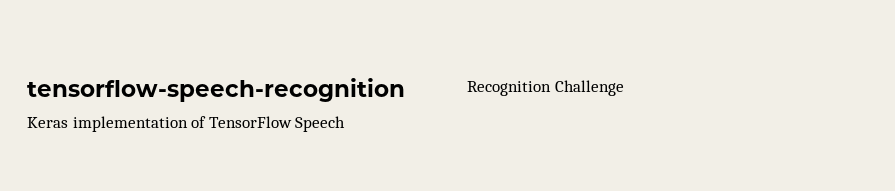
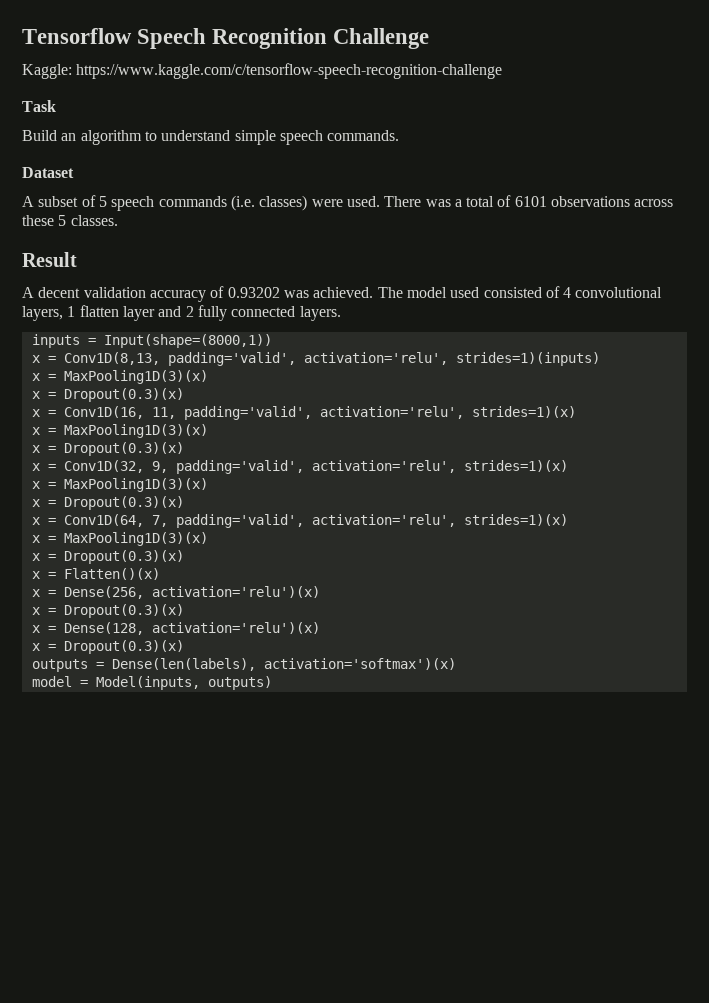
[27,78,405,102] [27,116,346,132] [467,80,624,96] tensorflow-speech-recognition // Keras implementation of TensorFlow Speech Recognition Challenge -> [22,28,430,49] [22,63,503,79] [22,100,56,112] [22,130,400,145] [22,167,74,178] [22,195,674,211] [22,215,118,226] [22,252,77,267] [22,286,663,302] [22,305,341,321] [31,334,272,348] [31,352,600,366] [31,370,208,384] [31,388,184,402] [31,406,576,420] [31,424,208,438] [31,442,184,456] [31,460,568,474] [31,478,208,492] [31,496,184,510] [31,514,568,528] [31,532,208,546] [31,550,184,564] [31,568,160,580] [31,586,320,599] [31,604,184,618] [31,622,320,635] [31,640,184,654] [31,658,456,672] [31,676,272,690] Tensorflow Speech Recognition Challenge // Kaggle: https://www.kaggle.com/c/tensorflow-speech-recognition-challenge // Task // Build an algorithm to understand simple speech commands. // Dataset // A subset of 5 speech commands (i.e. classes) were used. There was a total of 6101 observations across these 5 classes. // Result // A decent validation accuracy of 0.93202 was achieved. The model used consisted of 4 convolutional layers, 1 flatten layer and 2 fully connected layers. // inputs = Input(shape=(8000,1)) // x = Conv1D(8,13, padding='valid', activation='relu', strides=1)(inputs) // x = MaxPooling1D(3)(x) // x = Dropout(0.3)(x) // x = Conv1D(16, 11, padding='valid', activation='relu', strides=1)(x) // x = MaxPooling1D(3)(x) // x = Dropout(0.3)(x) // x = Conv1D(32, 9, padding='valid', activation='relu', strides=1)(x) // x = MaxPooling1D(3)(x) // x = Dropout(0.3)(x) // x = Conv1D(64, 7, padding='valid', activation='relu', strides=1)(x) // x = MaxPooling1D(3)(x) // x = Dropout(0.3)(x) // x = Flatten()(x) // x = Dense(256, activation='relu')(x) // x = Dropout(0.3)(x) // x = Dense(128, activation='relu')(x) // x = Dropout(0.3)(x) // outputs = Dense(len(labels), activation='softmax')(x) // model = Model(inputs, outputs)

